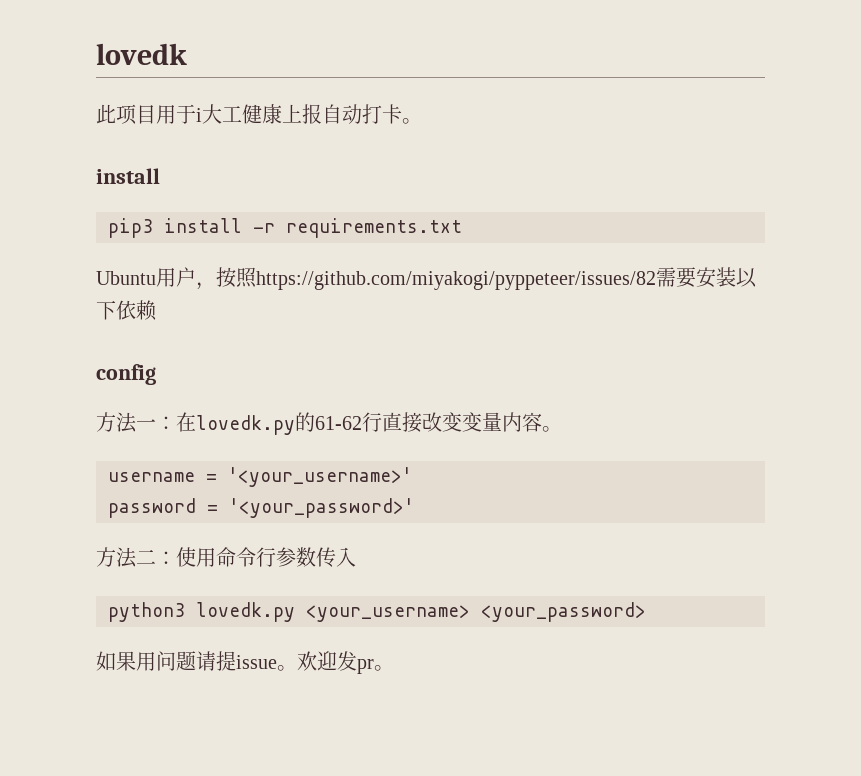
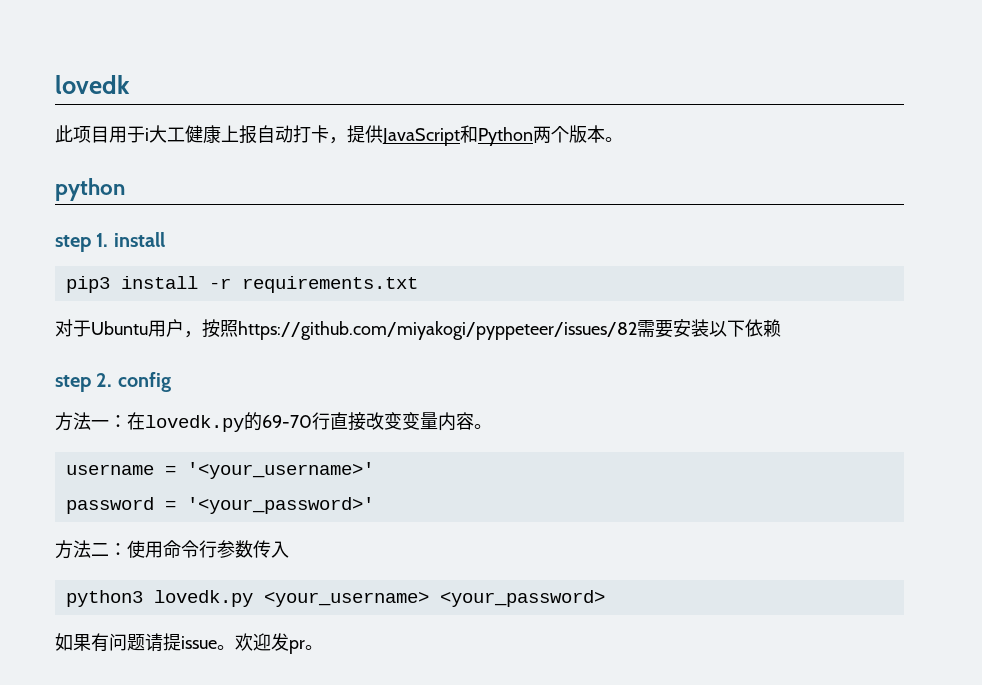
[402,118,422,124] 。 // -> [329,125,623,146] [55,178,125,201] [55,233,109,252] ，提供JavaScript和Python两个版本。 // python // step 1.
(462, 228) none -> [55,319,91,337] 对于
(157, 310) none -> [55,373,113,392] step 2.
[315,416,362,430] 61-62 -> [262,415,312,428] 69-70
[136,652,156,671] 用 -> [91,633,109,652] 有

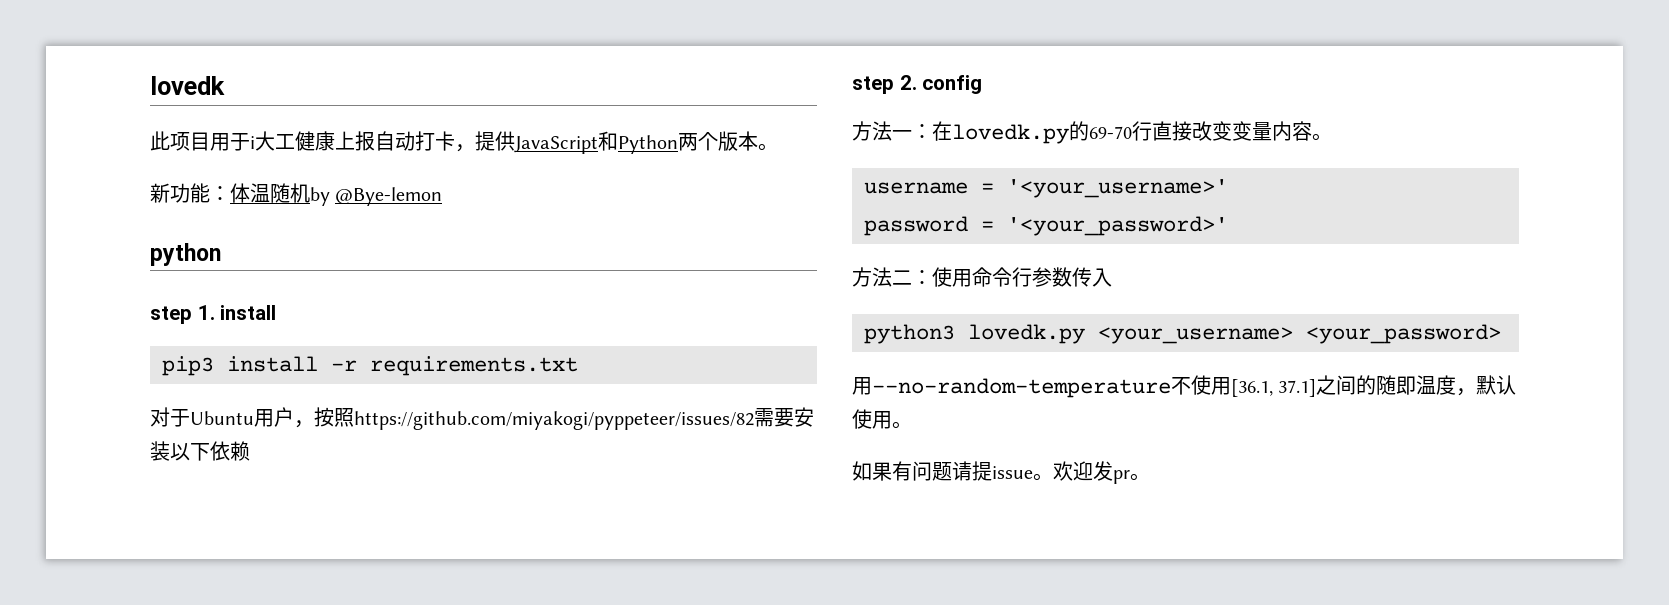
(623, 139) none -> [150,183,443,206] // 新功能：体温随机by @Bye-lemon
(605, 598) none -> [852,375,1517,398] [852,409,912,429] // 用--no-random-temperature不使用[36.1, 37.1]之间的随即温度，默认使用。

